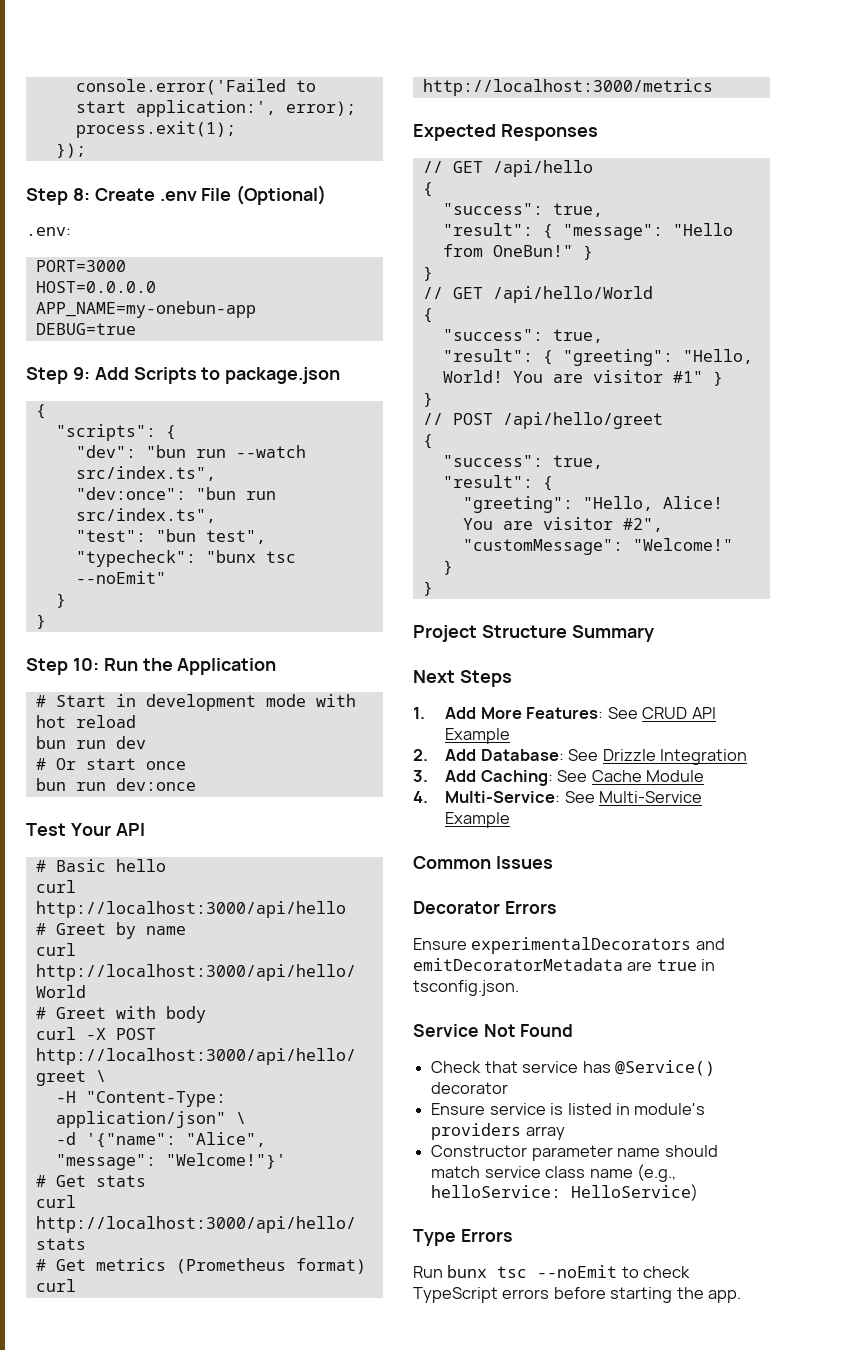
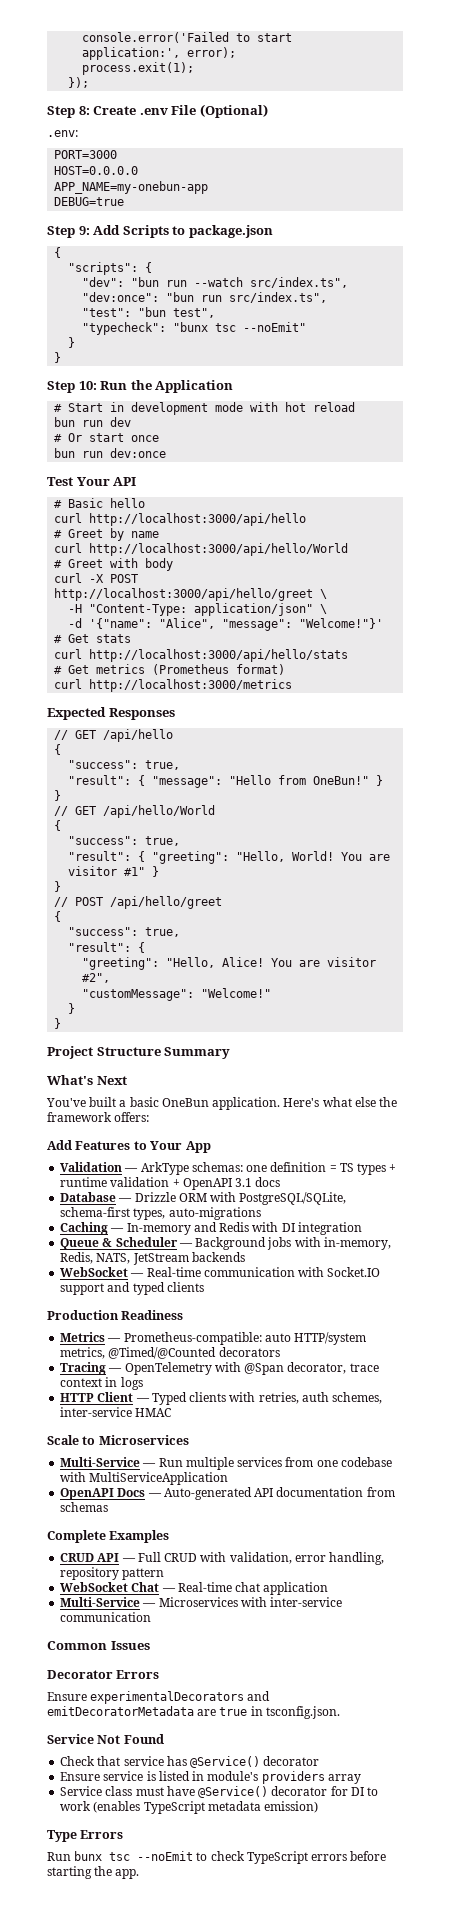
(654, 633) none -> [47,1075,93,1085] What's
[459,670,512,687] [413,707,716,719] [445,728,511,744] [413,749,748,765] [413,770,705,786] [413,791,703,803] [445,812,511,828] Steps // 1. Add More Features: See CRUD API Example // 2. Add Database: See Drizzle Integration // 3. Add Caching: See Cache Module // 4. Multi-Service: See Multi-Service Example -> [46,1097,398,1110] [47,1112,150,1122] [47,1140,211,1153] [60,1162,397,1175] [60,1177,281,1190] [60,1192,347,1205] [60,1207,261,1220] [60,1222,362,1235] [60,1237,391,1250] [60,1252,245,1265] [60,1267,381,1277] [60,1282,204,1295] [47,1310,184,1320] [60,1332,367,1345] [60,1347,280,1359] [60,1362,379,1375] [60,1377,143,1390] [60,1392,383,1405] [60,1407,172,1417] [47,1435,189,1445] [60,1457,392,1470] [60,1472,229,1485] [60,1487,395,1500] [60,1502,109,1512] [47,1530,170,1543] [60,1552,385,1565] [60,1567,165,1580] [60,1582,329,1595] [60,1597,343,1607] [60,1612,152,1622] // You've built a basic OneBun application. Here's what else the framework offers: // Add Features to Your App // Validation — ArkType schemas: one definition = TS types + runtime validation + OpenAPI 3.1 docs // Database — Drizzle ORM with PostgreSQL/SQLite, schema-first types, auto-migrations // Caching — In-memory and Redis with DI integration // Queue & Scheduler — Background jobs with in-memory, Redis, NATS, JetStream backends // WebSocket — Real-time communication with Socket.IO support and typed clients // Production Readiness // Metrics — Prometheus-compatible: auto HTTP/system metrics, @Timed/@Counted decorators // Tracing — OpenTelemetry with @Span decorator, trace context in logs // HTTP Client — Typed clients with retries, auth schemes, inter-service HMAC // Scale to Microservices // Multi-Service — Run multiple services from one codebase with MultiServiceApplication // OpenAPI Docs — Auto-generated API documentation from schemas // Complete Examples // CRUD API — Full CRUD with validation, error handling, repository pattern // WebSocket Chat — Real-time chat application // Multi-Service — Microservices with inter-service communication
[431,1145,718,1161] [431,1164,676,1182] [431,1184,699,1201] Constructor parameter name should match service class name (e.g., helloService: HelloService) -> [60,1786,379,1798] [60,1801,319,1814] Service class must have @Service() decorator for DI to work (enables TypeScript metadata emission)

